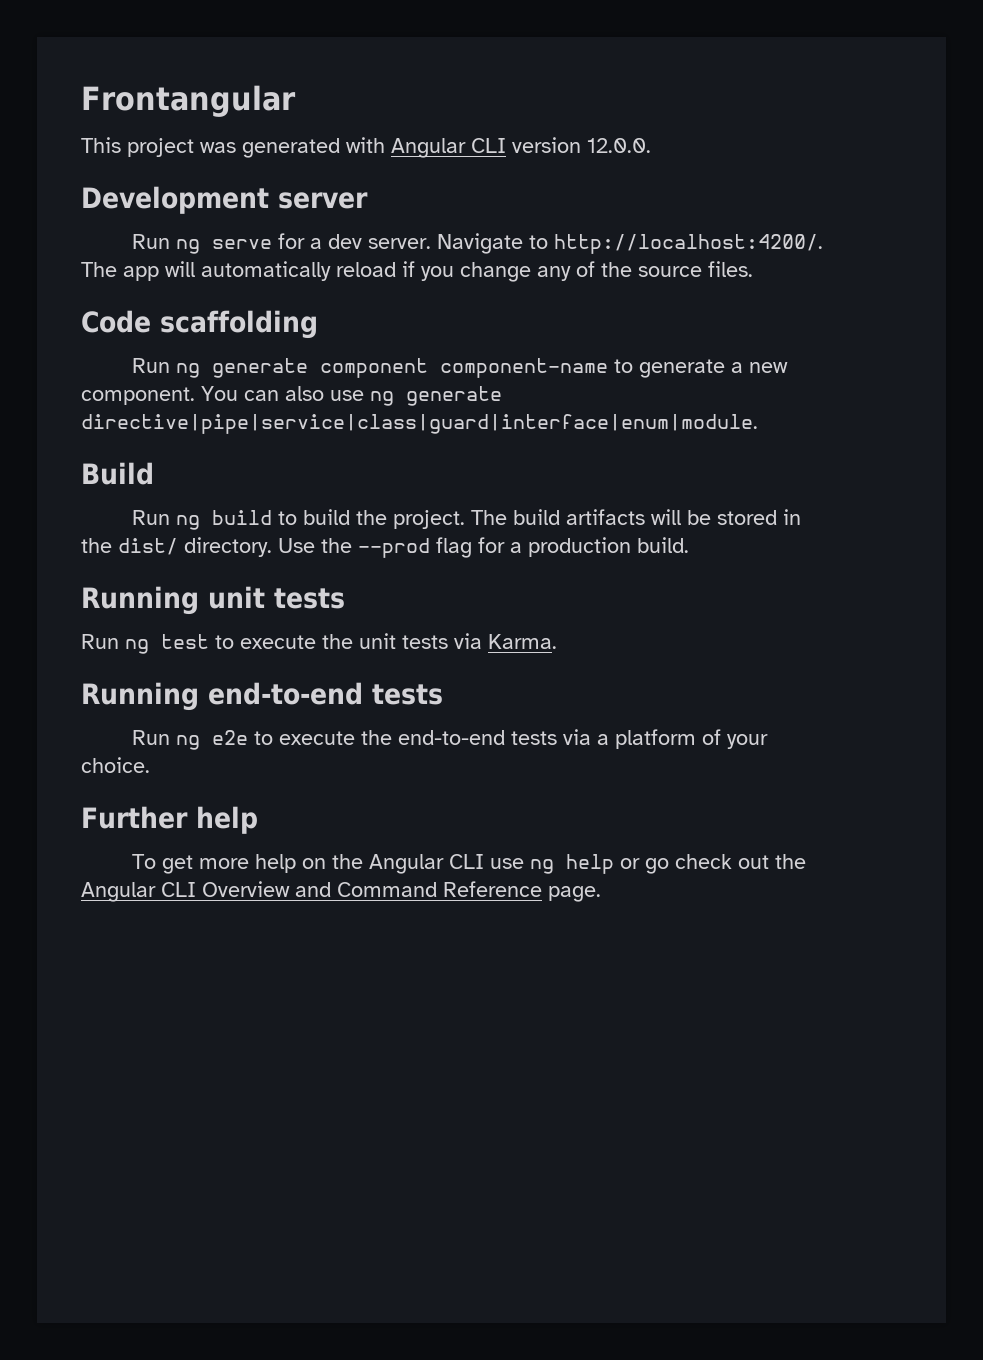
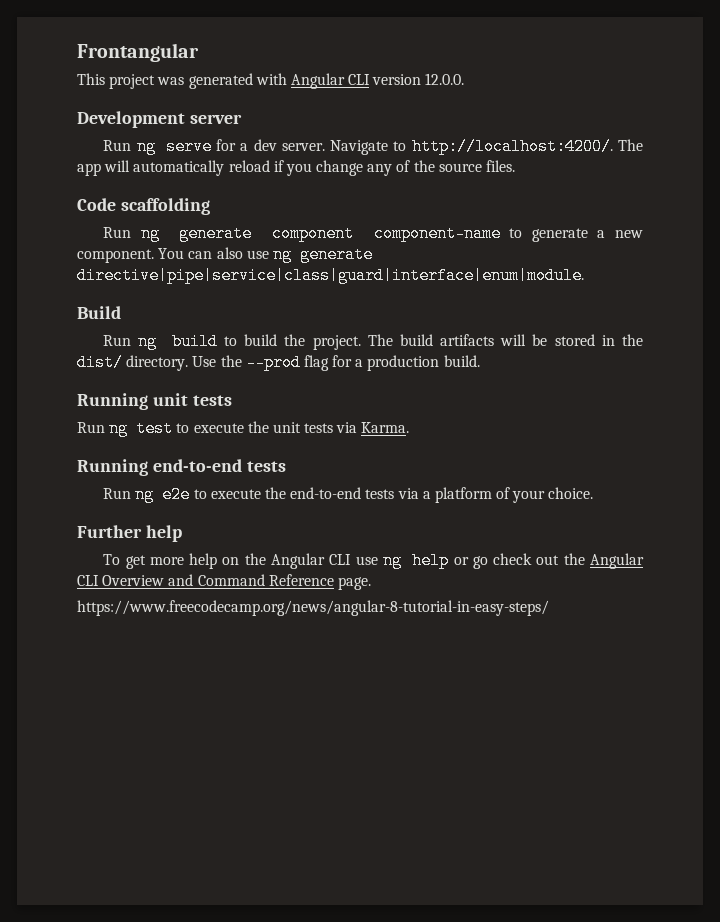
(601, 894) none -> [77,600,549,616] // https://www.freecodecamp.org/news/angular-8-tutorial-in-easy-steps/

